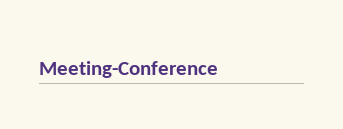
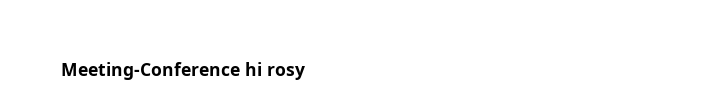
(218, 69) none -> [245,62,305,80] hi rosy

